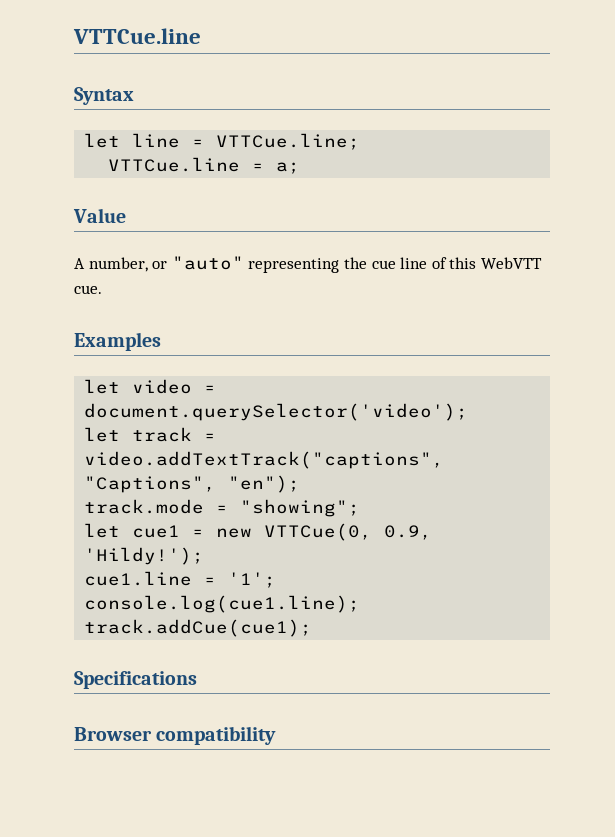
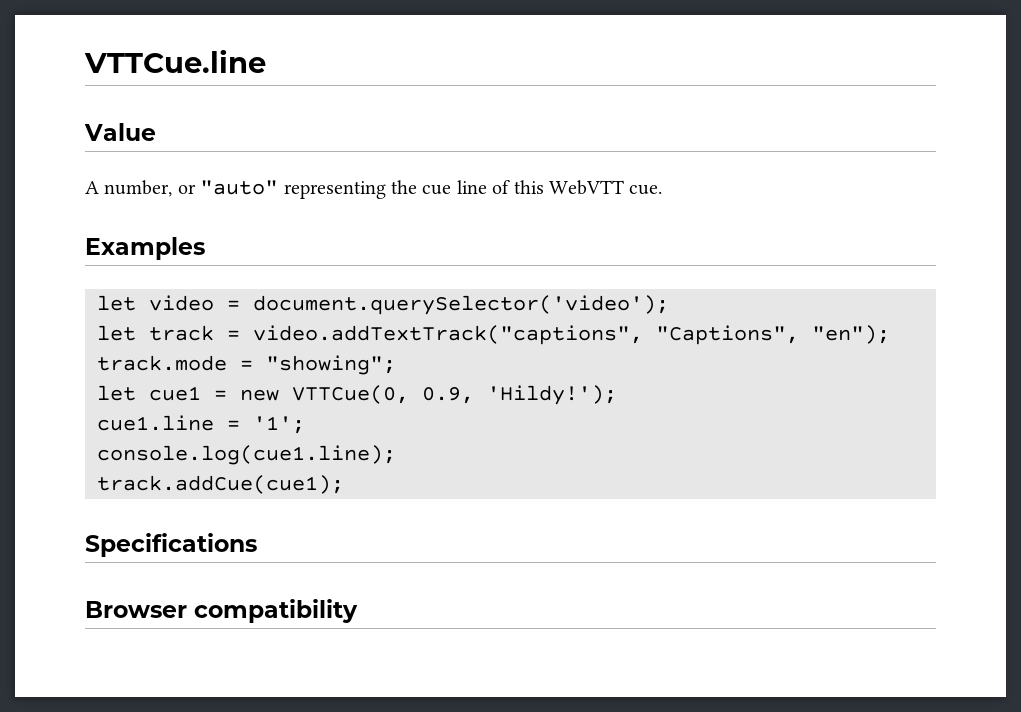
[73,28,201,44] [74,87,134,105] [84,133,361,150] [108,157,301,174] VTTCue.line // Syntax // let line = VTTCue.line; // VTTCue.line = a; -> [84,49,266,73] VTTCue.line

